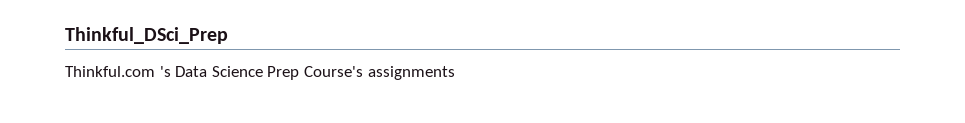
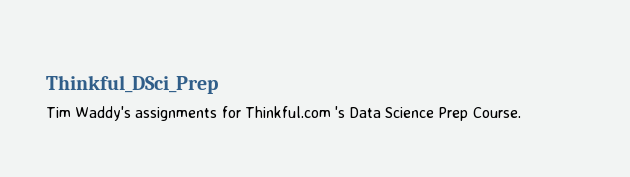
(228, 35) none -> [46,106,241,121] Tim Waddy's assignments for
[303,66,455,80] Course's assignments -> [472,107,521,118] Course.

